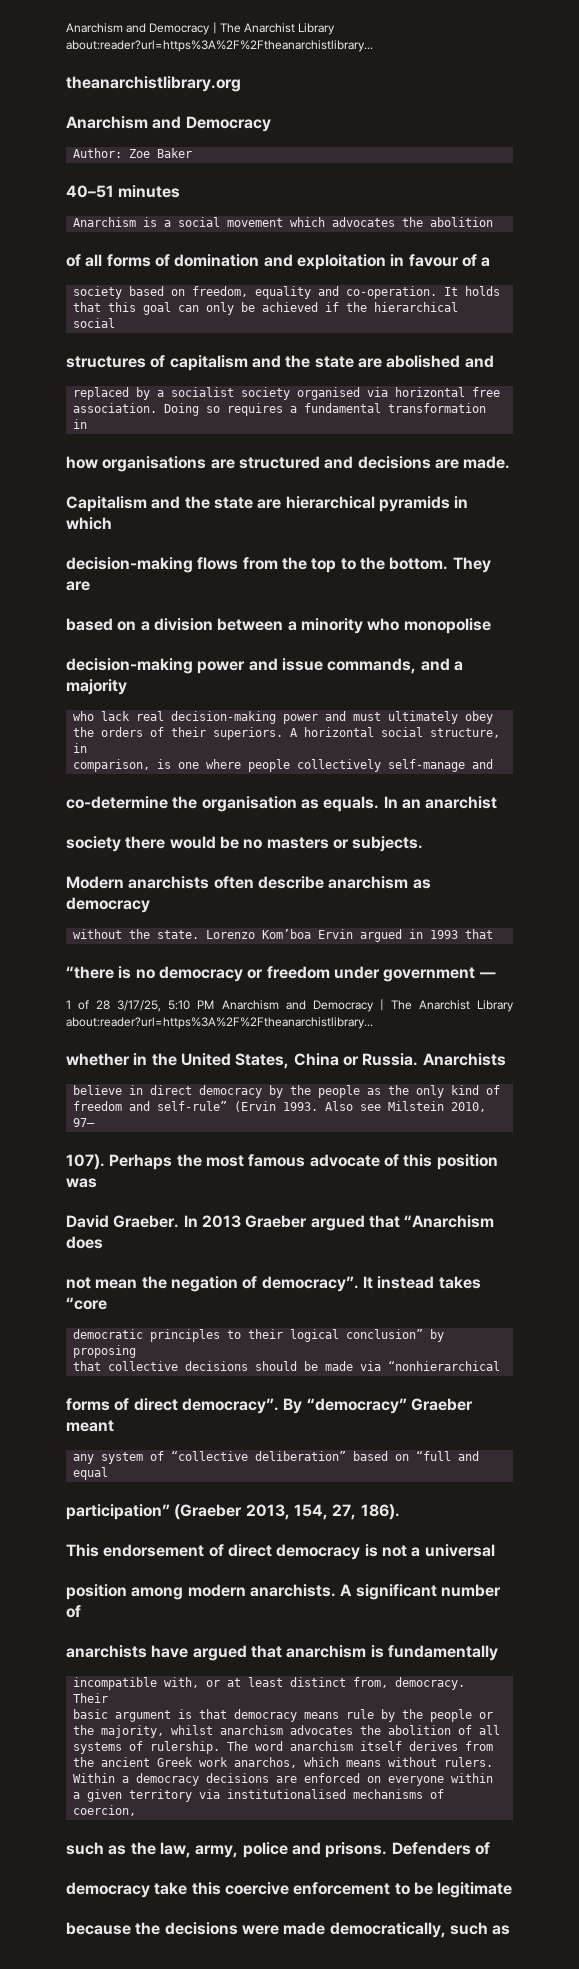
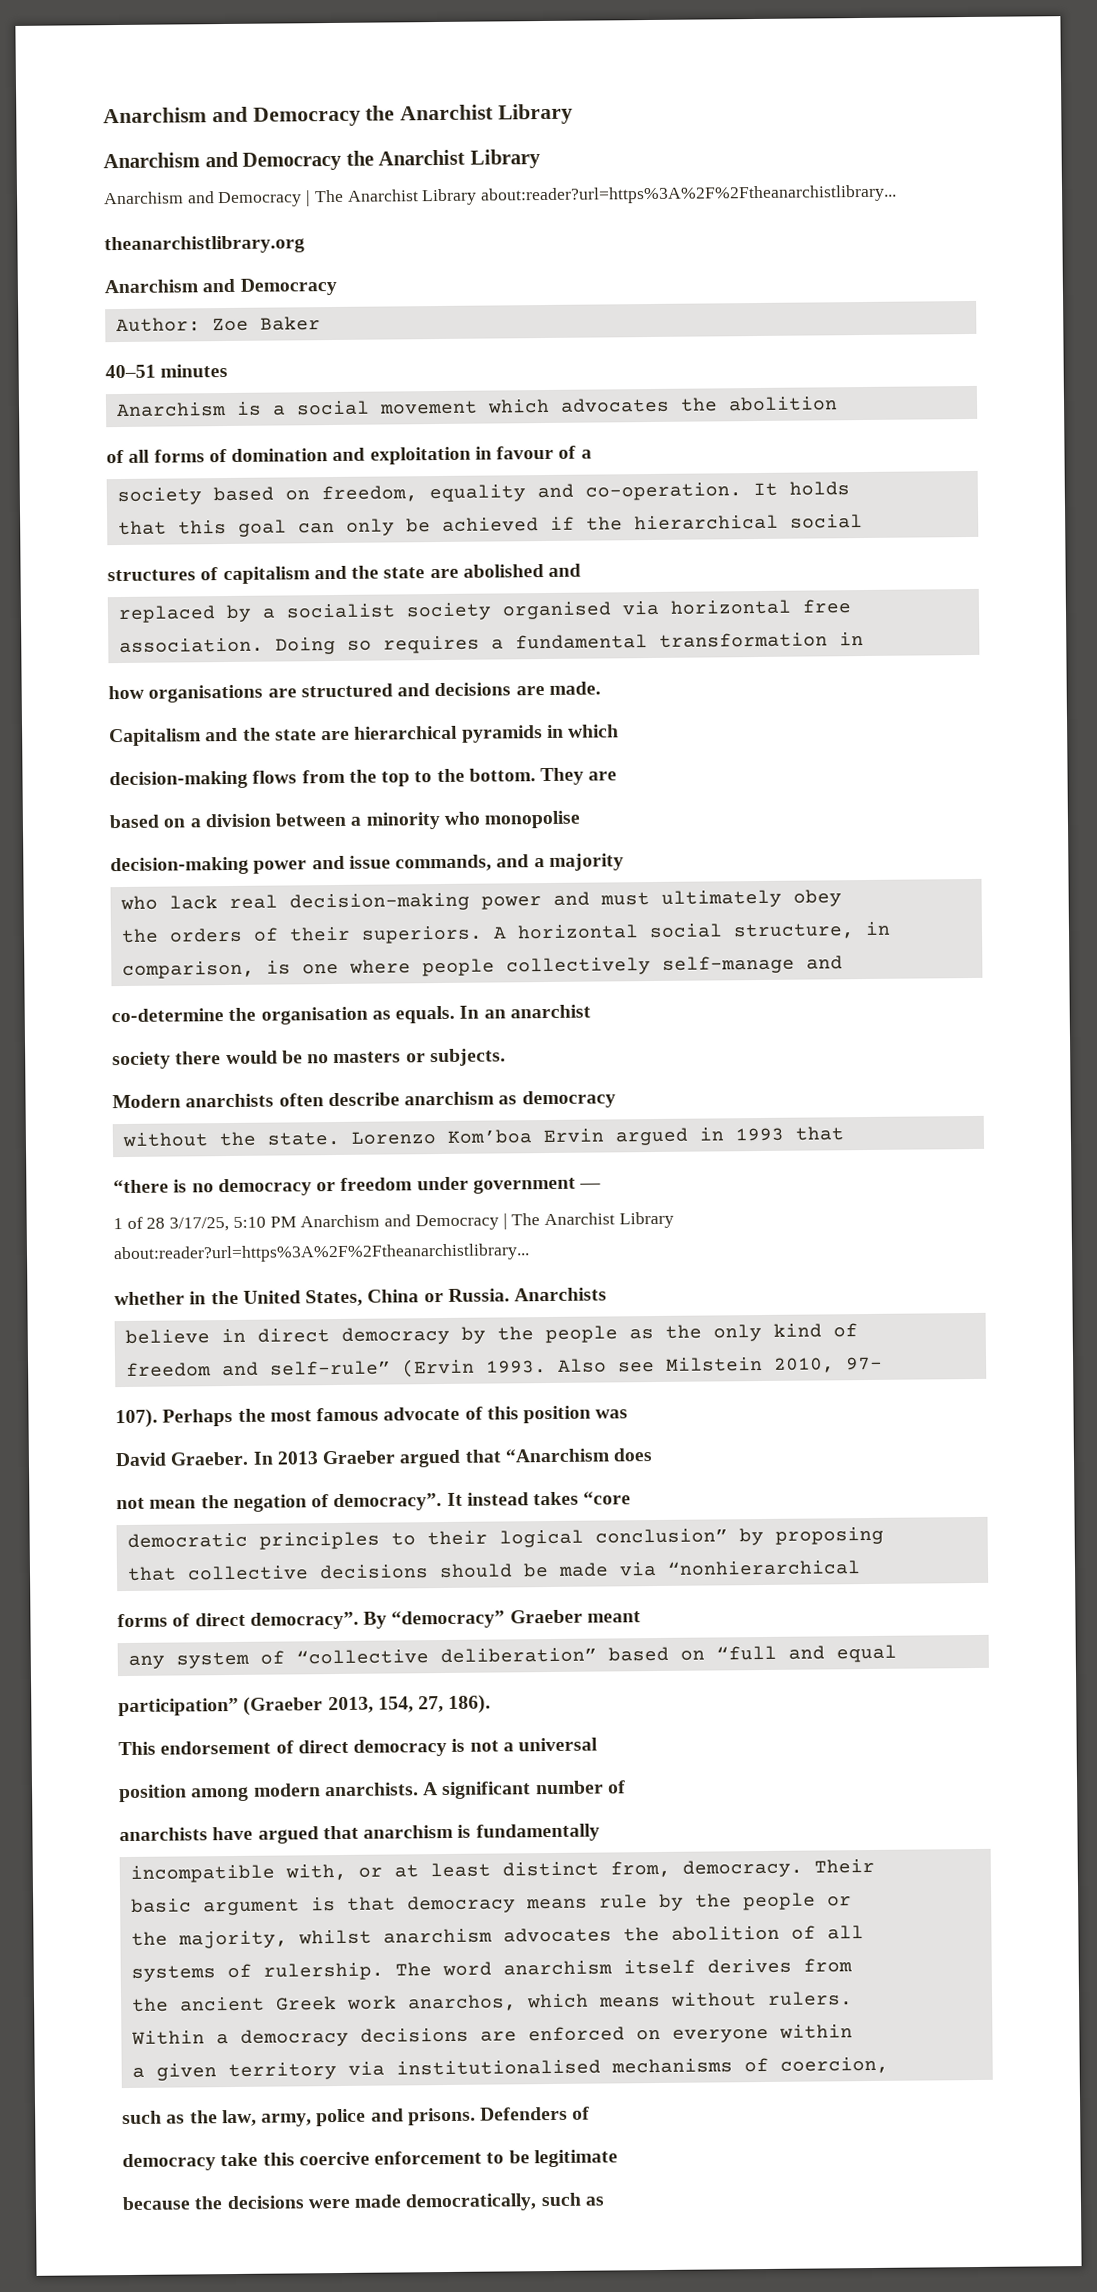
[66,23,211,35] Anarchism and Democracy -> [103,103,574,127] [103,149,541,171] [103,191,303,208] Anarchism and Democracy the Anarchist Library // Anarchism and Democracy the Anarchist Library // Anarchism and Democracy

